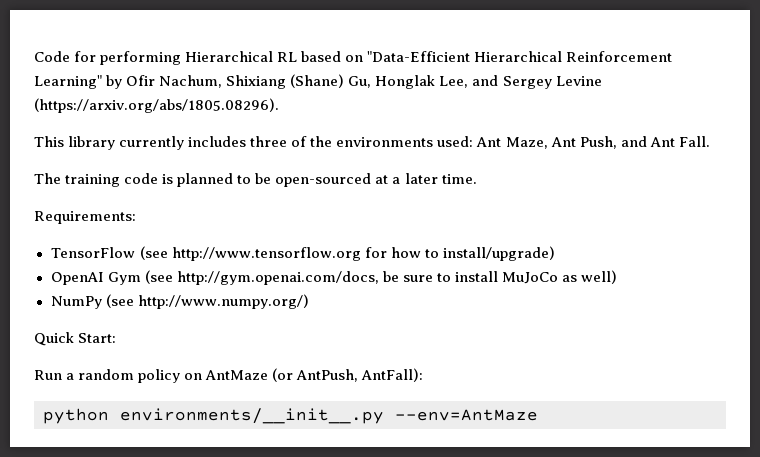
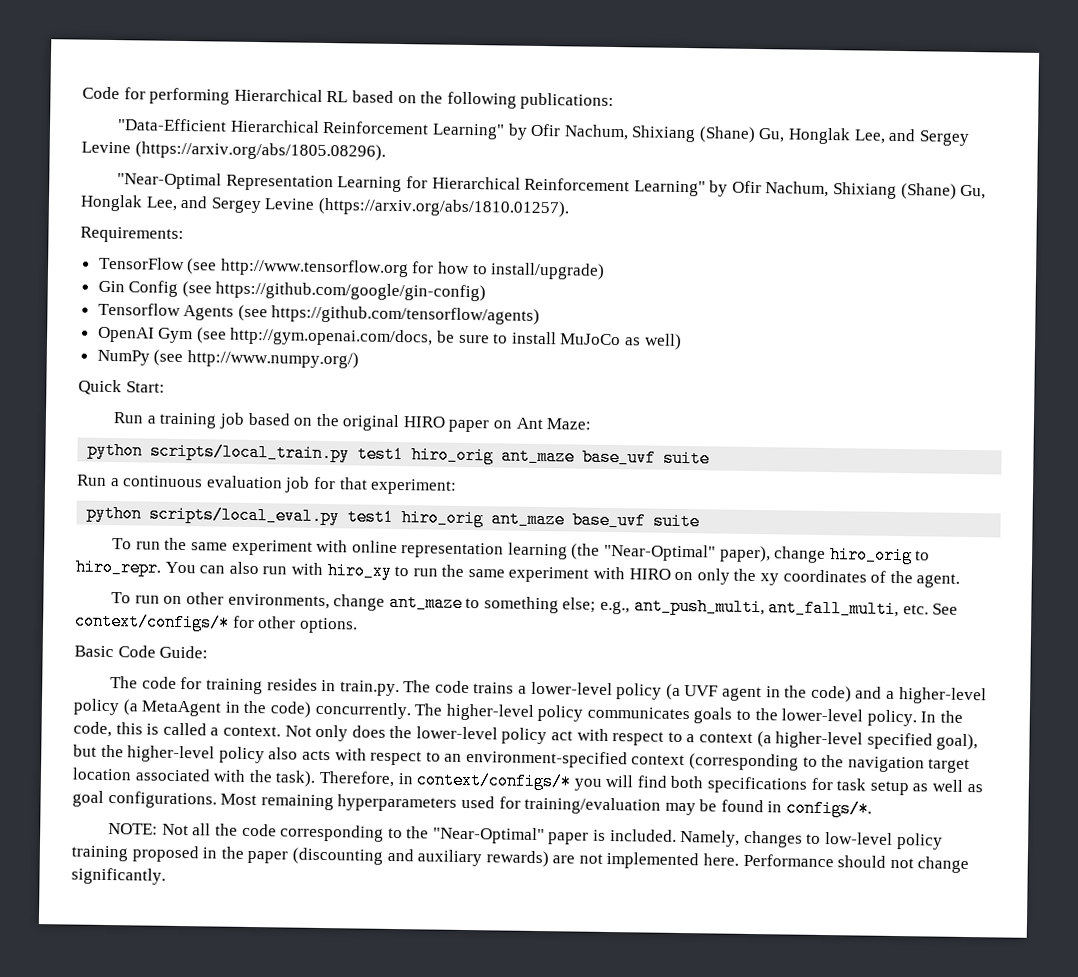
(364, 58) none -> [420,91,615,111] the following publications: //
[34,136,710,150] [34,173,477,187] This library currently includes three of the environments used: Ant Maze, Ant Push, and Ant Fall. // The training code is planned to be open-sourced at a later time. -> [117,172,987,200] [80,194,570,218] "Near-Optimal Representation Learning for Hierarchical Reinforcement Learning" by Ofir Nachum, Shixiang (Shane) Gu, Honglak Lee, and Sergey Levine (https://arxiv.org/abs/1810.01257).
(555, 253) none -> [97,280,487,302] [97,302,541,326] // Gin Config (see https://github.com/google/gin-config) // Tensorflow Agents (see https://github.com/tensorflow/agents)
[78,368,424,383] [43,408,538,424] random policy on AntMaze (or AntPush, AntFall): // python environments/__init__.py --env=AntMaze -> [159,412,592,433] [87,441,711,468] [76,474,458,495] [86,504,701,531] [112,537,931,565] [75,558,961,588] [111,592,959,619] [74,612,358,634] [74,645,209,659] [110,676,987,705] [73,698,964,727] [73,721,979,751] [73,744,971,774] [72,767,983,796] [72,790,873,818] [108,823,943,850] [71,845,970,874] [71,867,166,885] training job based on the original HIRO paper on Ant Maze: // python scripts/local_train.py test1 hiro_orig ant_maze base_uvf suite // Run a continuous evaluation job for that experiment: // python scripts/local_eval.py test1 hiro_orig ant_maze base_uvf suite // To run the same experiment with online representation learning (the "Near-Optimal" paper), change hiro_orig to hiro_repr. You can also run with hiro_xy to run the same experiment with HIRO on only the xy coordinates of the agent. // To run on other environments, change ant_maze to something else; e.g., ant_push_multi, ant_fall_multi, etc. See context/configs/* for other options. // Basic Code Guide: // The code for training resides in train.py. The code trains a lower-level policy (a UVF agent in the code) and a higher-level policy (a MetaAgent in the code) concurrently. The higher-level policy communicates goals to the lower-level policy. In the code, this is called a context. Not only does the lower-level policy act with respect to a context (a higher-level specified goal), but the higher-level policy also acts with respect to an environment-specified context (corresponding to the navigation target location associated with the task). Therefore, in context/configs/* you will find both specifications for task setup as well as goal configurations. Most remaining hyperparameters used for training/evaluation may be found in configs/*. // NOTE: Not all the code corresponding to the "Near-Optimal" paper is included. Namely, changes to low-level policy training proposed in the paper (discounting and auxiliary rewards) are not implemented here. Performance should not change significantly.

